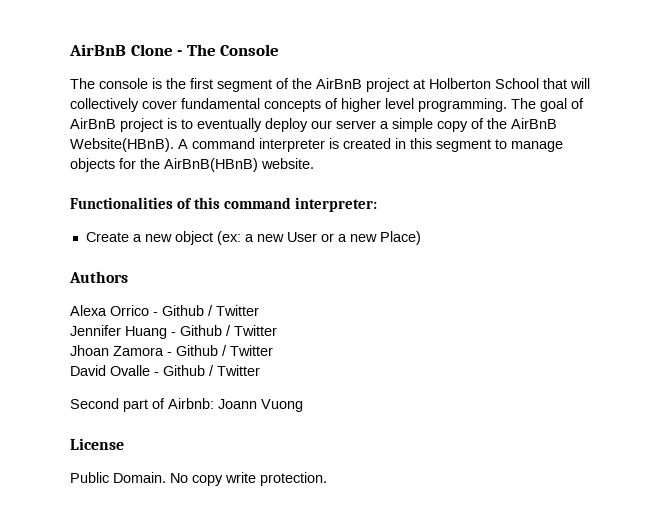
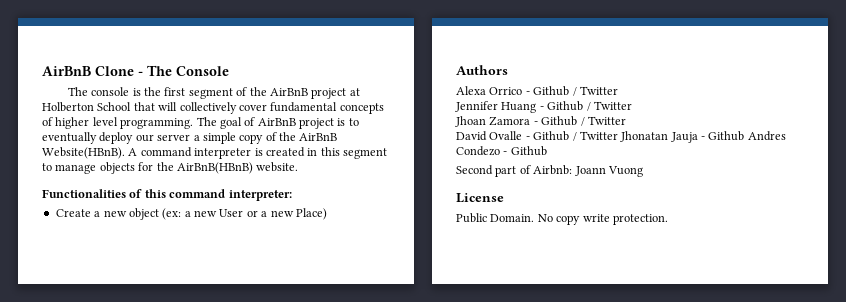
(260, 370) none -> [620,131,786,143] [456,146,547,156] Jhonatan Jauja - Github Andres Condezo - Github

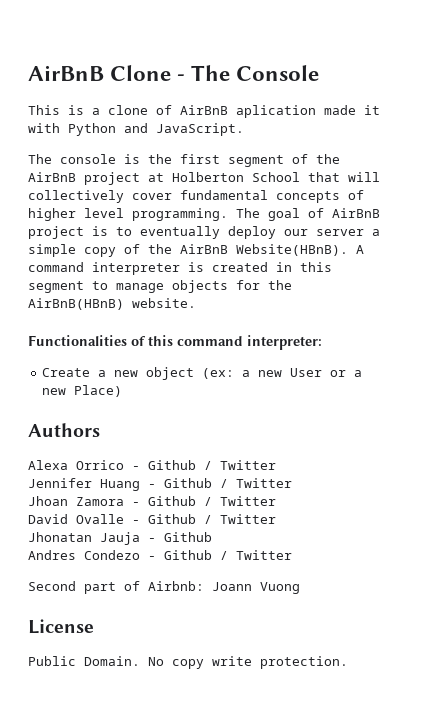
(229, 71) none -> [28,105,380,118] [28,123,244,136] // This is a clone of AirBnB aplication made it with Python and JavaScript.
(618, 135) none -> (276, 519) //
(745, 136) none -> (212, 537) //
(547, 151) none -> [220,550,292,560] / Twitter

